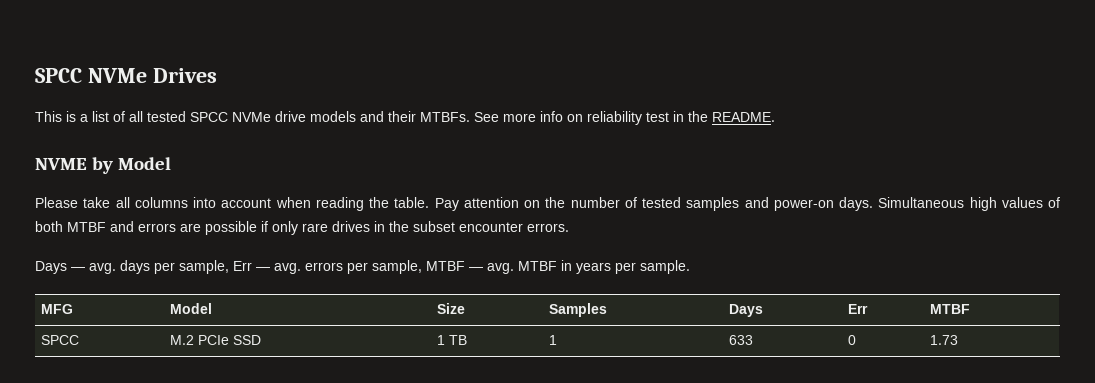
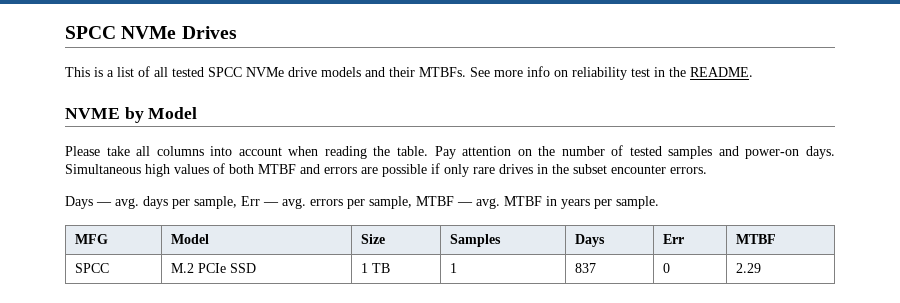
[729,335,754,345] 633 -> [574,263,596,273] 837
[930,335,959,345] 1.73 -> [735,263,761,273] 2.29

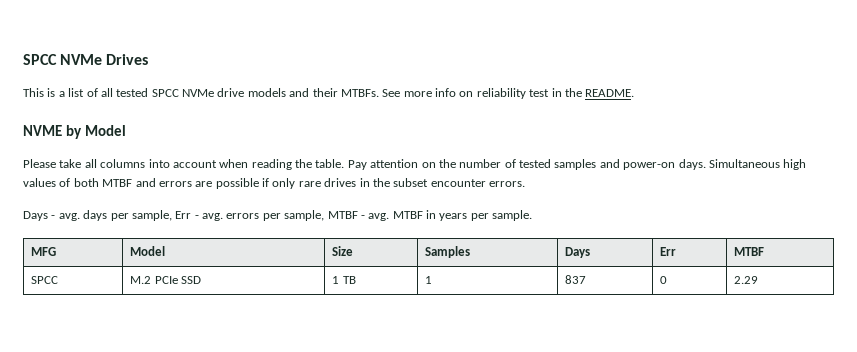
[96,202,112,206] — -> [51,215,56,219] -
[263,202,279,206] — -> [194,215,199,219] -
[457,202,473,206] — -> [360,215,365,219] -

